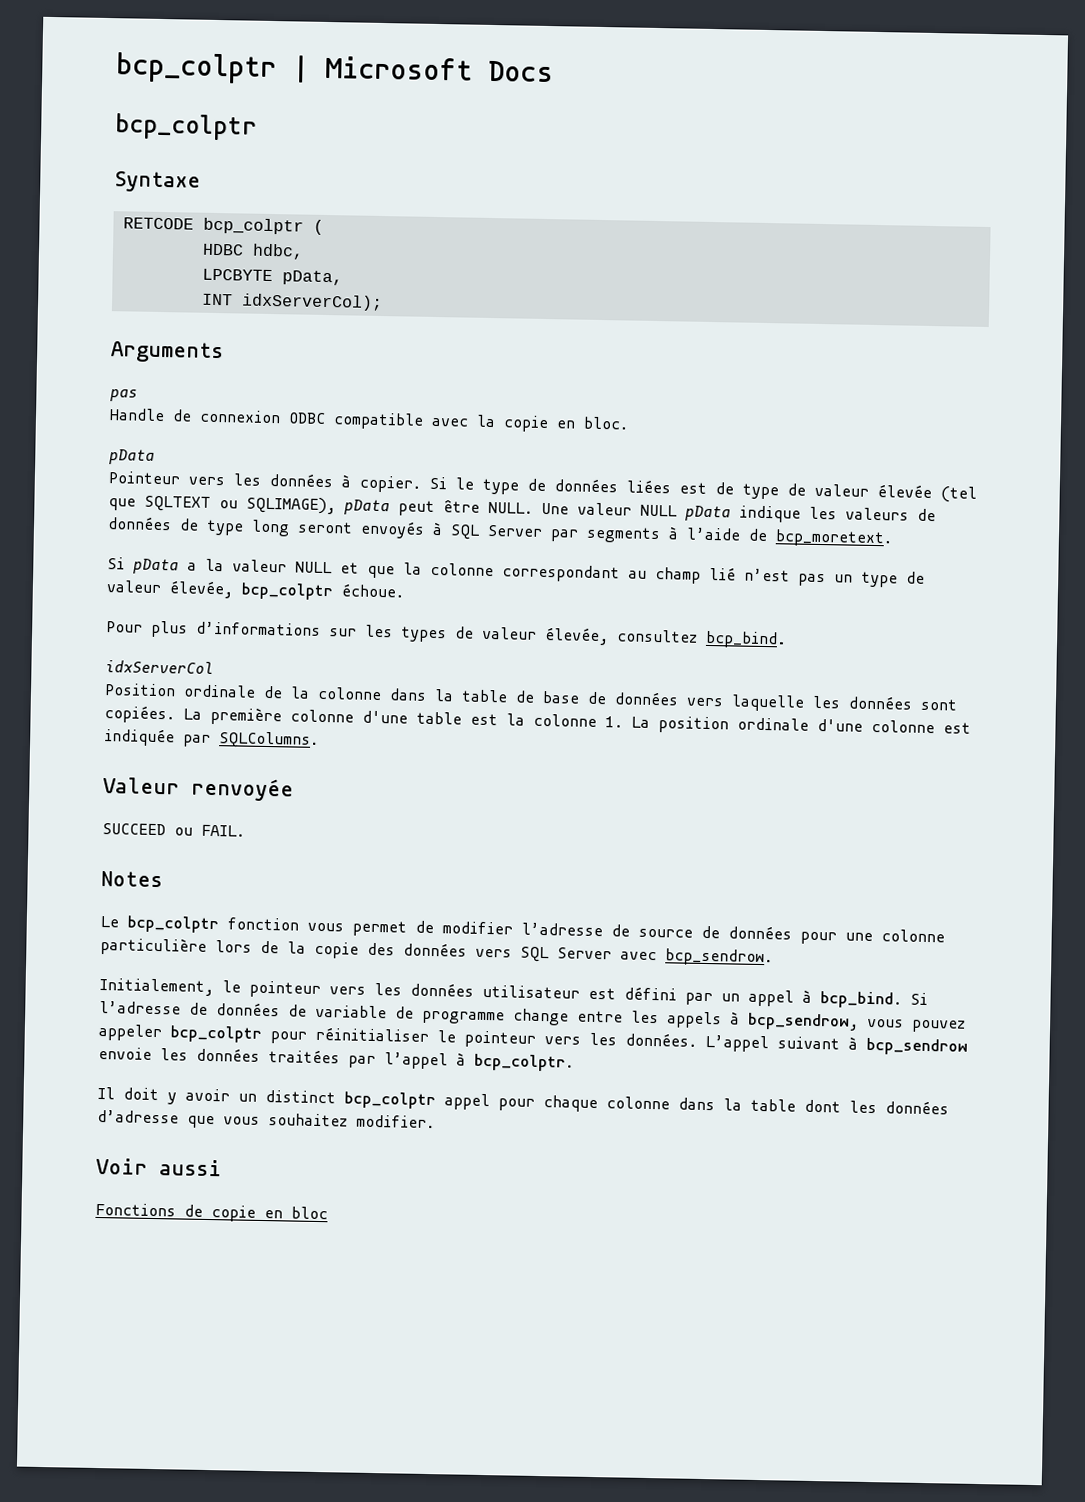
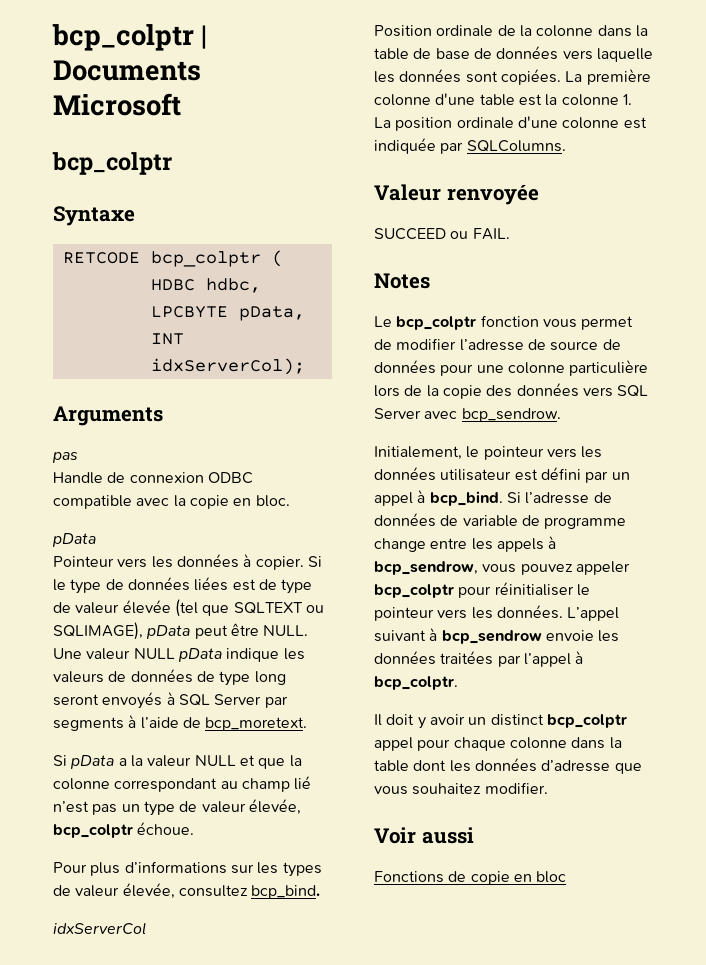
(310, 69) none -> [53,60,201,81] Documents
[488,60,554,83] Docs -> (181, 104) none

